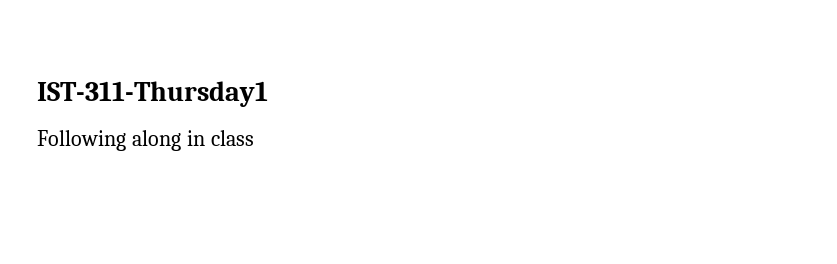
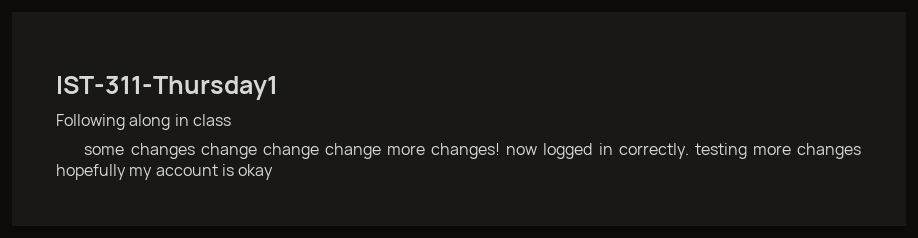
(254, 138) none -> [84,143,862,159] [56,164,274,180] // some changes change change change more changes! now logged in correctly. testing more changes hopefully my account is okay

